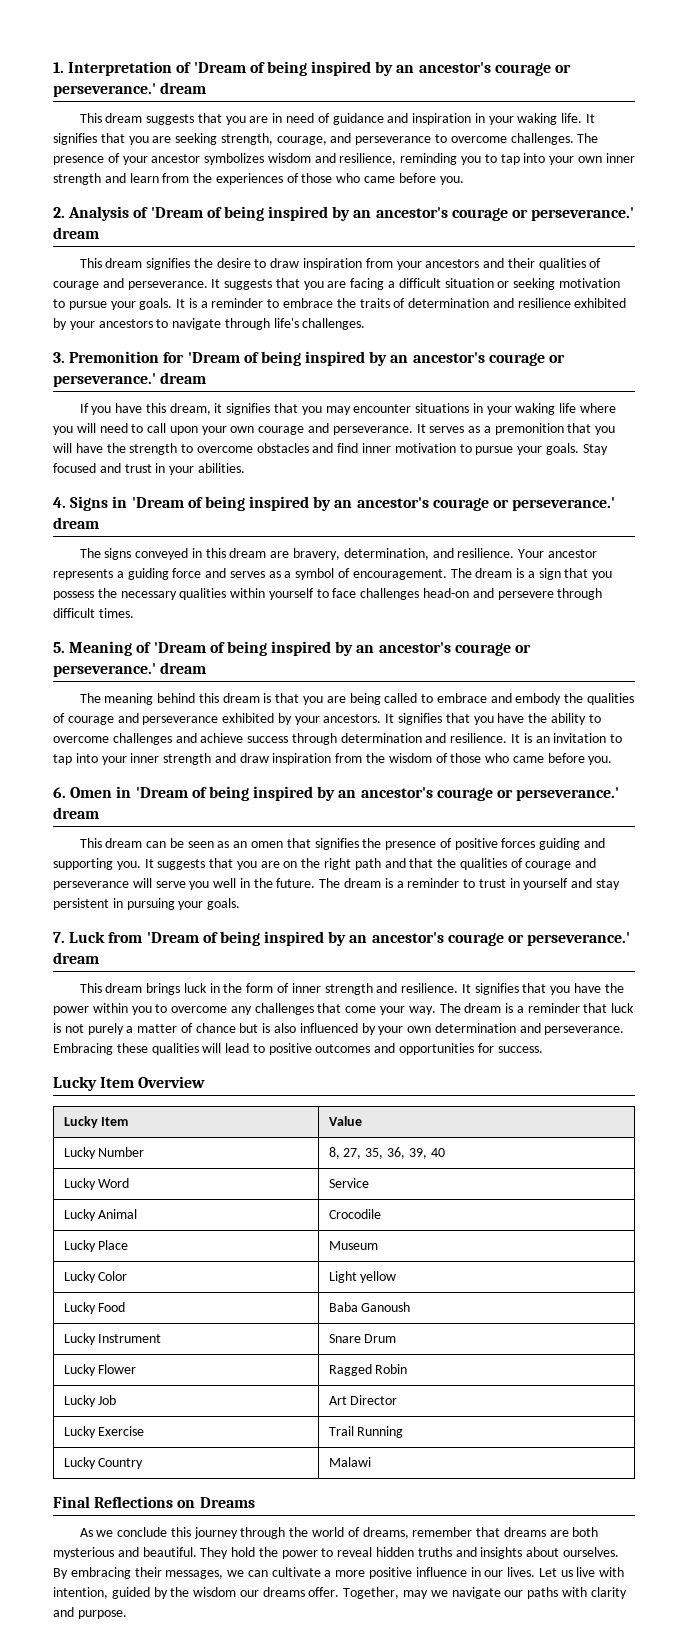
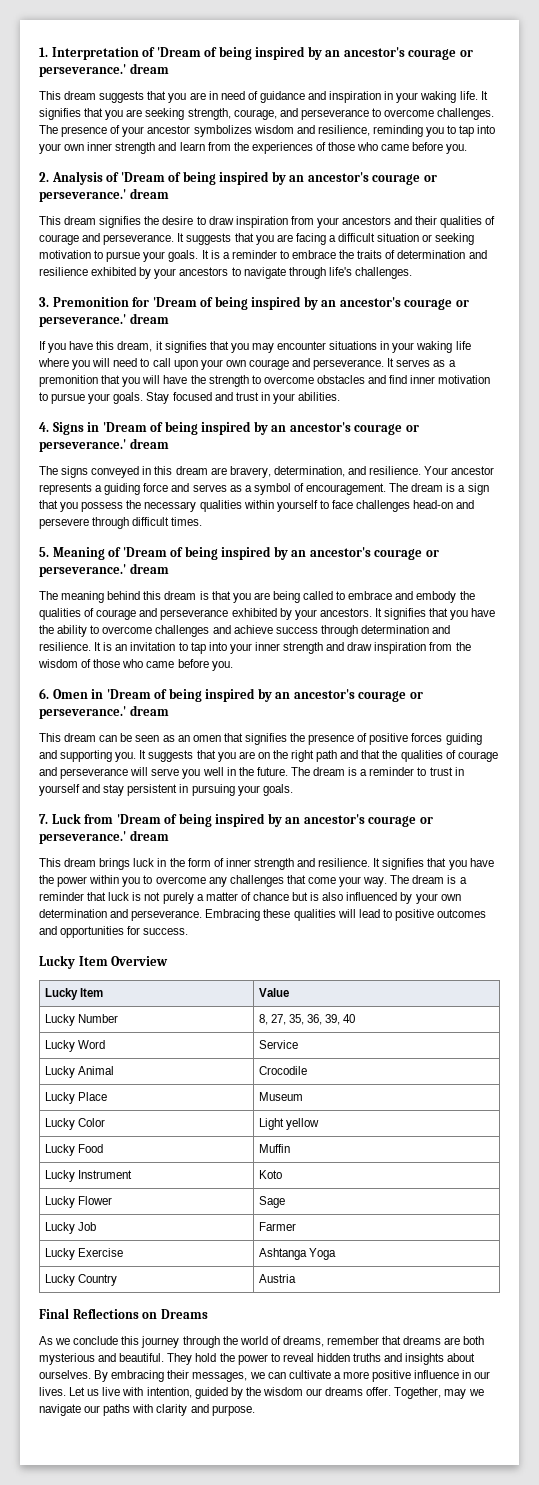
[328,1302,411,1312] Baba Ganoush -> [258,1144,290,1153] Muffin
[328,1334,397,1343] Snare Drum -> [258,1170,282,1179] Koto
[328,1364,408,1376] Ragged Robin -> [258,1196,285,1208] Sage
[328,1395,398,1405] Art Director -> [258,1222,296,1231] Farmer
[328,1426,404,1438] Trail Running -> [258,1248,336,1260] Ashtanga Yoga
[328,1457,371,1467] Malawi -> [258,1274,296,1283] Austria

